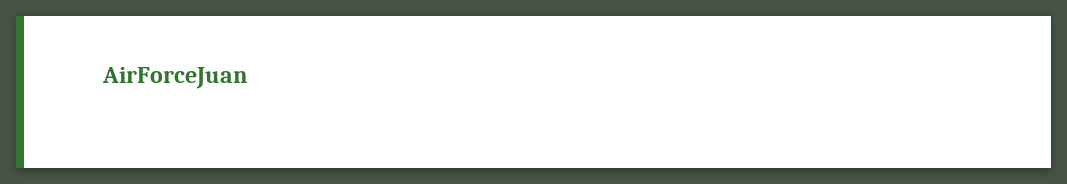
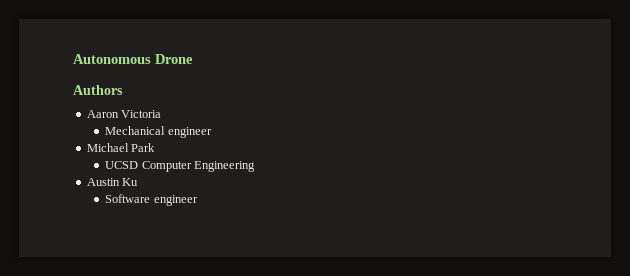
[102,67,248,89] AirForceJuan -> [73,54,193,64] [73,85,123,95] [86,110,162,118] [105,126,212,138] [86,143,156,152] [105,161,256,172] [86,178,139,186] [105,194,198,206] Autonomous Drone // Authors // Aaron Victoria // Mechanical engineer // Michael Park // UCSD Computer Engineering // Austin Ku // Software engineer

